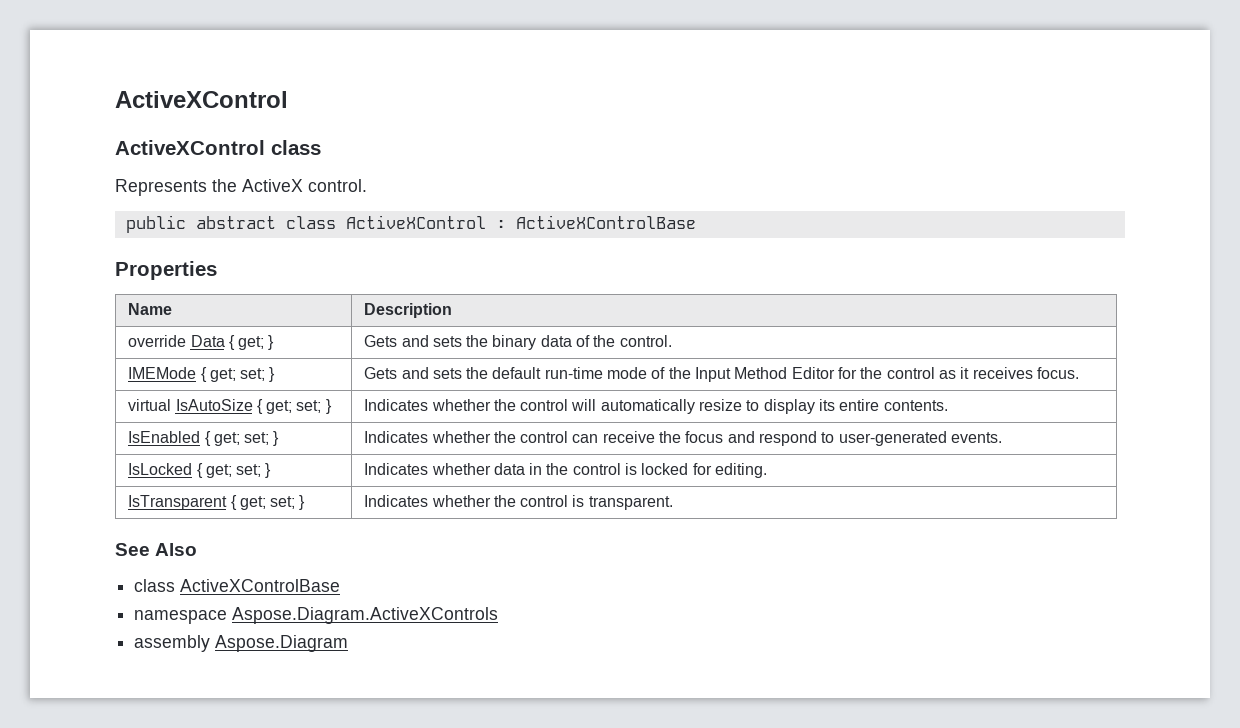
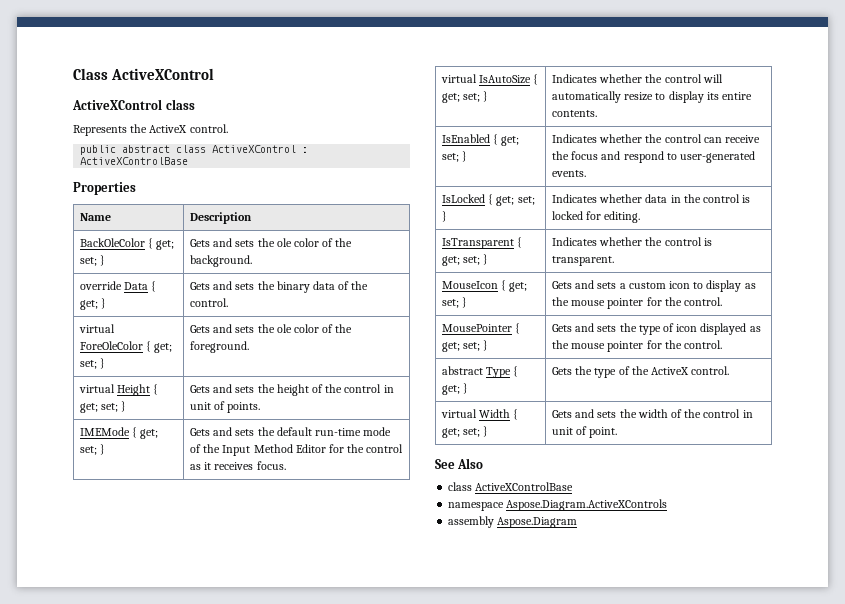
(115, 99) none -> [73,68,108,80] Class
(453, 310) none -> [79,238,175,250] [79,255,106,266] [189,238,353,247] [189,255,252,267] // BackOleColor { get; set; } | Gets and sets the ole color of the background.
(672, 341) none -> [78,324,115,333] [79,341,173,353] [79,358,106,369] [189,324,353,333] [189,341,249,353] [78,384,159,396] [79,401,127,413] [189,384,394,396] [189,401,261,413] // virtual ForeOleColor { get; set; } | Gets and sets the ole color of the foreground. // virtual Height { get; set; } | Gets and sets the height of the control in unit of points.
(673, 503) none -> [441,280,528,292] [441,297,468,308] [551,280,756,292] [551,297,723,309] [441,323,521,334] [441,340,489,352] [551,323,761,335] [551,340,723,352] [441,366,519,378] [441,383,469,395] [551,366,730,378] [440,409,519,420] [441,426,489,438] [551,409,753,418] [551,426,618,438] // MouseIcon { get; set; } | Gets and sets a custom icon to display as the mouse pointer for the control. // MousePointer { get; set; } | Gets and sets the type of icon displayed as the mouse pointer for the control. // abstract Type { get; } | Gets the type of the ActiveX control. // virtual Width { get; set; } | Gets and sets the width of the control in unit of point.

